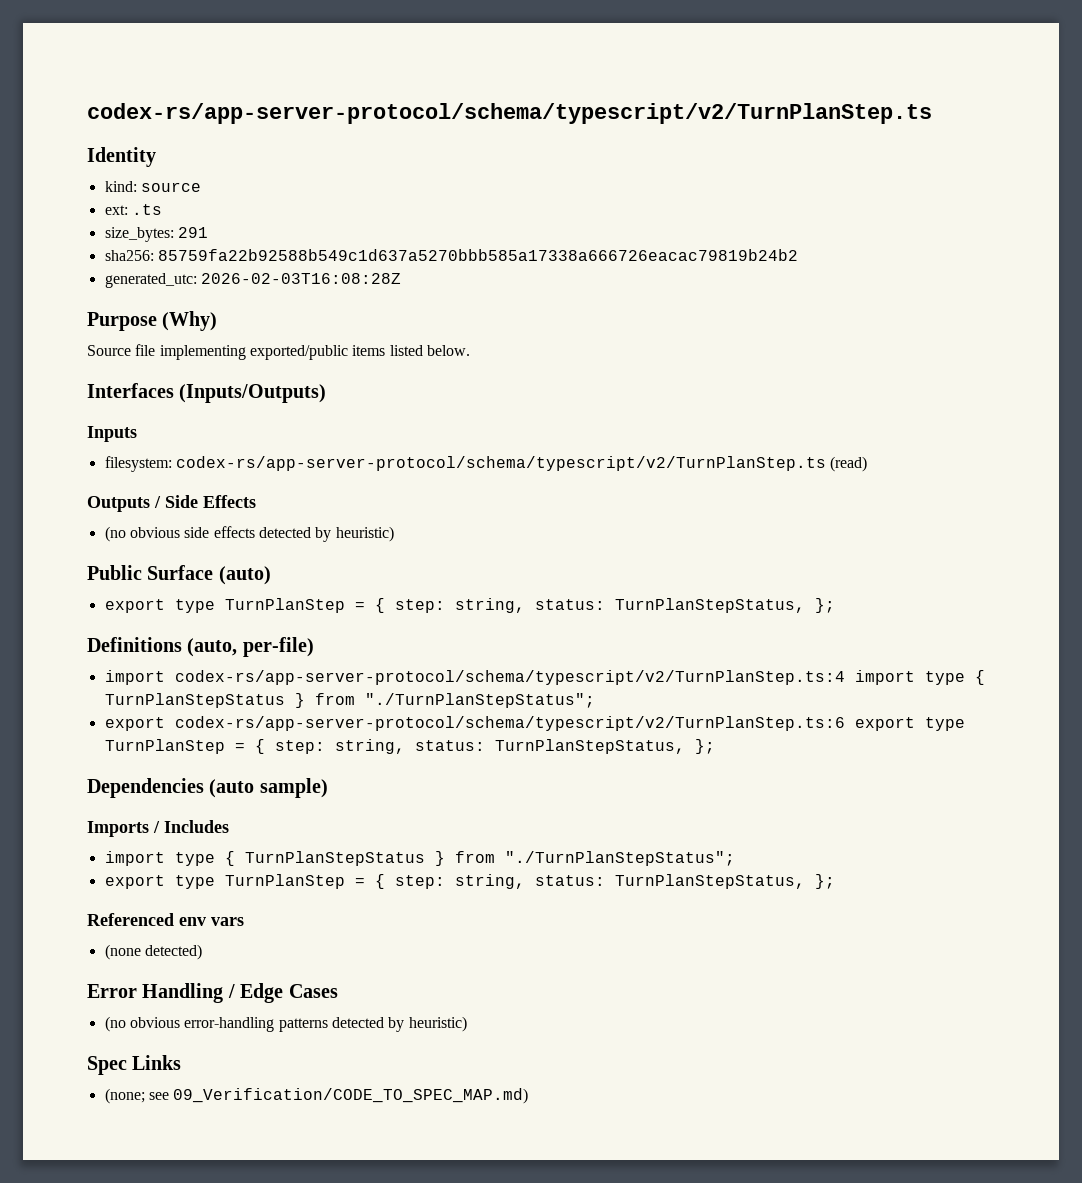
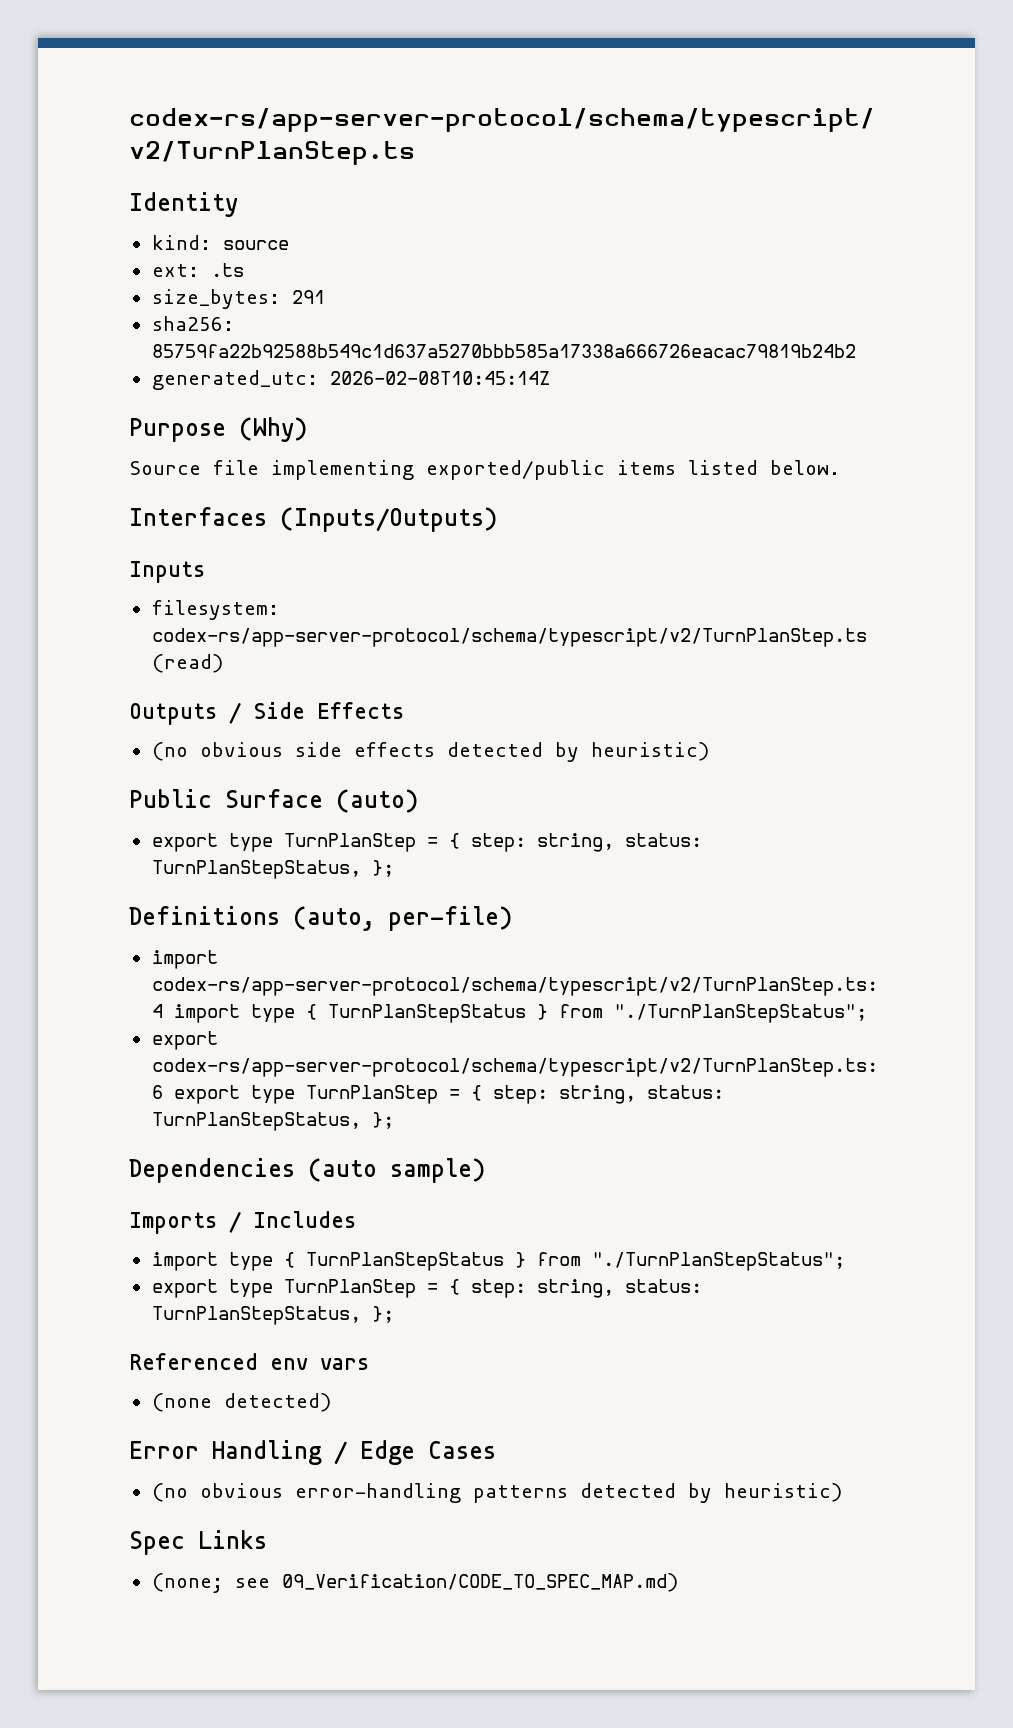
[200,273,401,284] 2026-02-03T16:08:28Z -> [329,371,550,385] 2026-02-08T10:45:14Z

